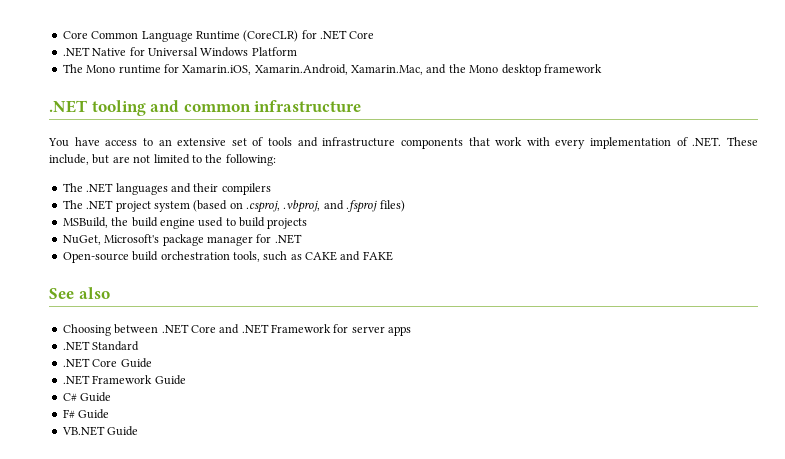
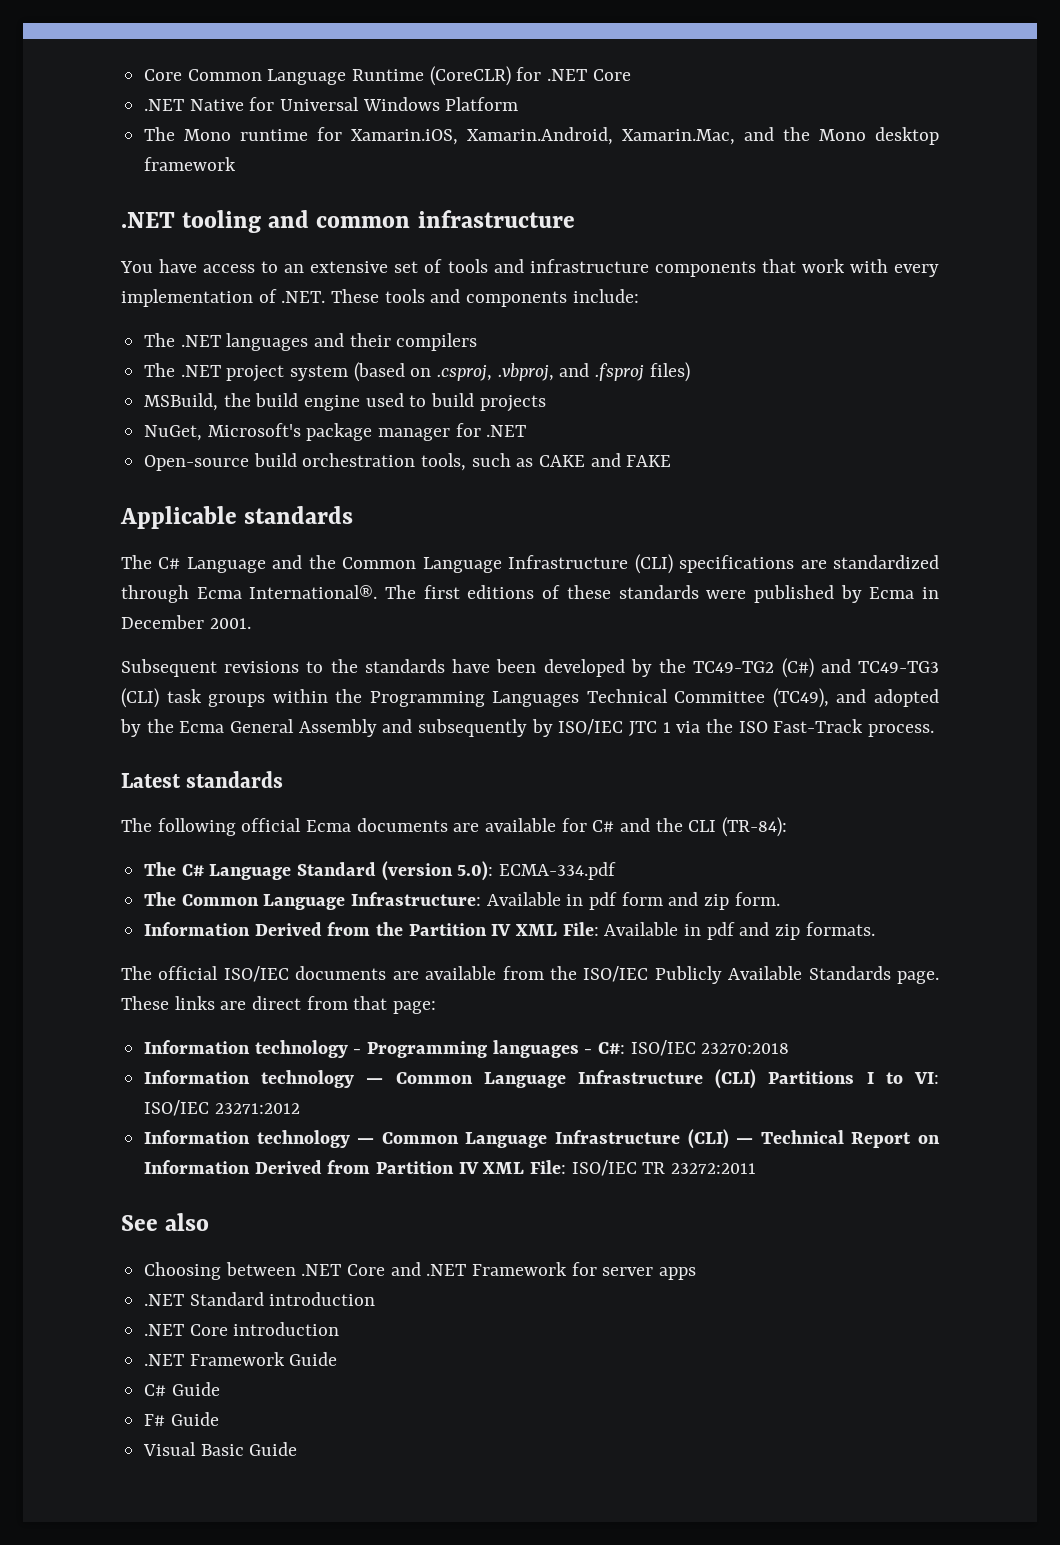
[49,154,276,166] include, but are not limited to the following: -> [384,289,639,307] tools and components include:
(393, 256) none -> [120,506,354,529] [121,554,940,574] [121,585,940,603] [121,615,251,629] [121,658,940,678] [121,688,939,708] [120,719,935,737] [121,771,284,788] [121,817,788,837] [144,861,617,881] [144,892,780,910] [144,922,875,940] [121,966,939,984] [121,996,437,1014] [144,1040,790,1058] [144,1069,939,1089] [144,1100,300,1116] [144,1129,941,1149] [144,1160,757,1176] // Applicable standards // The C# Language and the Common Language Infrastructure (CLI) specifications are standardized through Ecma International®. The first editions of these standards were published by Ecma in December 2001. // Subsequent revisions to the standards have been developed by the TC49-TG2 (C#) and TC49-TG3 (CLI) task groups within the Programming Languages Technical Committee (TC49), and adopted by the Ecma General Assembly and subsequently by ISO/IEC JTC 1 via the ISO Fast-Track process. // Latest standards // The following official Ecma documents are available for C# and the CLI (TR-84): // The C# Language Standard (version 5.0): ECMA-334.pdf // The Common Language Infrastructure: Available in pdf form and zip form. // Information Derived from the Partition IV XML File: Available in pdf and zip formats. // The official ISO/IEC documents are available from the ISO/IEC Publicly Available Standards page. These links are direct from that page: // Information technology - Programming languages - C#: ISO/IEC 23270:2018 // Information technology — Common Language Infrastructure (CLI) Partitions I to VI: ISO/IEC 23271:2012 // Information technology — Common Language Infrastructure (CLI) — Technical Report on Information Derived from Partition IV XML File: ISO/IEC TR 23272:2011
[62,358,152,368] // .NET Core Guide -> [269,1292,376,1306] [144,1322,340,1336] introduction // .NET Core introduction
[61,426,105,436] VB.NET -> [143,1442,244,1456] Visual Basic

